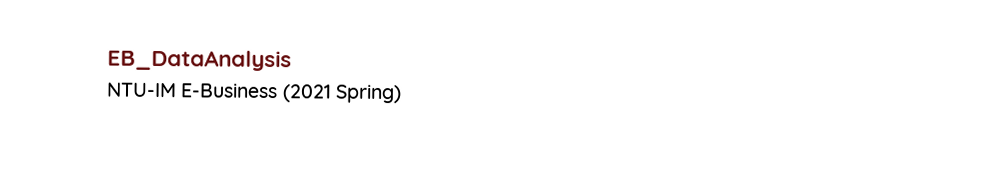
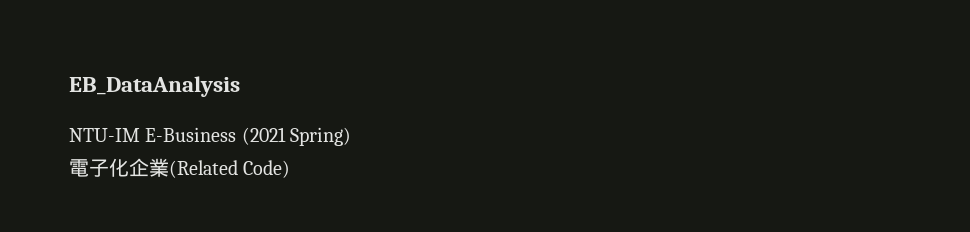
(402, 94) none -> [69,158,291,178] // 電子化企業(Related Code)

